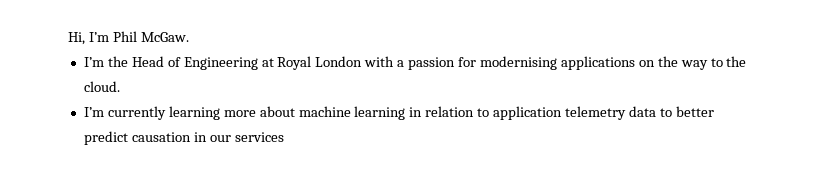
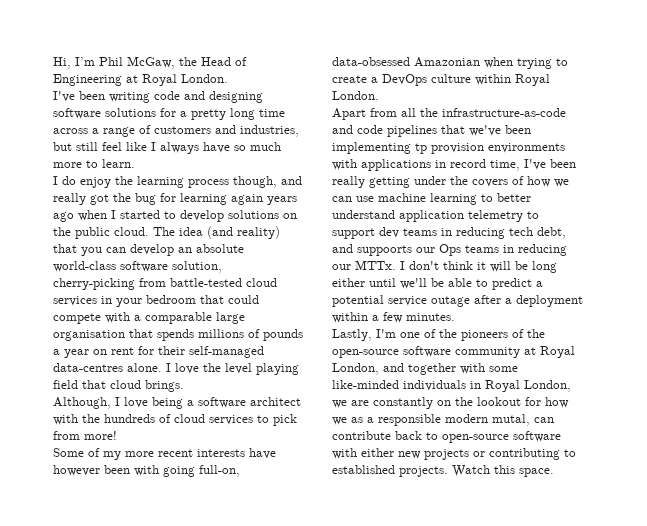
[140,32,189,42] [83,57,104,67] McGaw. // I’m -> [127,56,175,69] McGaw,
[315,56,747,70] [83,81,120,92] [83,106,714,120] [83,131,284,145] London with a passion for modernising applications on the way to the cloud. // I’m currently learning more about machine learning in relation to application telemetry data to better predict causation in our services -> [181,74,228,83] [53,91,263,103] [53,108,285,120] [53,125,299,137] [53,142,281,154] [53,159,135,168] [53,176,302,188] [53,193,297,205] [53,210,297,222] [53,226,280,239] [53,244,244,256] [53,261,222,273] [53,278,277,290] [53,295,259,307] [53,312,245,324] [53,329,303,341] [53,346,264,358] [53,363,299,375] [53,380,184,392] [53,397,301,409] [53,414,297,426] [53,431,117,440] [53,448,276,460] [53,465,240,477] [332,57,568,69] [332,74,550,86] [332,91,379,100] [332,108,566,120] [332,125,531,137] [332,142,565,154] [332,159,576,171] [332,176,569,188] [332,193,531,205] [332,210,539,222] [332,227,566,239] [332,244,567,256] [332,260,557,273] [332,278,543,290] [332,295,583,307] [332,312,455,323] [332,329,545,341] [332,346,575,358] [332,363,518,375] [332,380,571,392] [332,397,569,409] [332,414,554,426] [332,431,561,443] [332,448,576,460] [332,465,554,477] London. // I've been writing code and designing software solutions for a pretty long time across a range of customers and industries, but still feel like I always have so much more to learn. // I do enjoy the learning process though, and really got the bug for learning again years ago when I started to develop solutions on the public cloud. The idea (and reality) that you can develop an absolute world-class software solution, cherry-picking from battle-tested cloud services in your bedroom that could compete with a comparable large organisation that spends millions of pounds a year on rent for their self-managed data-centres alone. I love the level playing field that cloud brings. // Although, I love being a software architect with the hundreds of cloud services to pick from more! // Some of my more recent interests have however been with going full-on, data-obsessed Amazonian when trying to create a DevOps culture within Royal London. // Apart from all the infrastructure-as-code and code pipelines that we've been implementing tp provision environments with applications in record time, I've been really getting under the covers of how we can use machine learning to better understand application telemetry to support dev teams in reducing tech debt, and suppoorts our Ops teams in reducing our MTTx. I don't think it will be long either until we'll be able to predict a potential service outage after a deployment within a few minutes. // Lastly, I'm one of the pioneers of the open-source software community at Royal London, and together with some like-minded individuals in Royal London, we are constantly on the lookout for how we as a responsible modern mutal, can contribute back to open-source software with either new projects or contributing to established projects. Watch this space.

